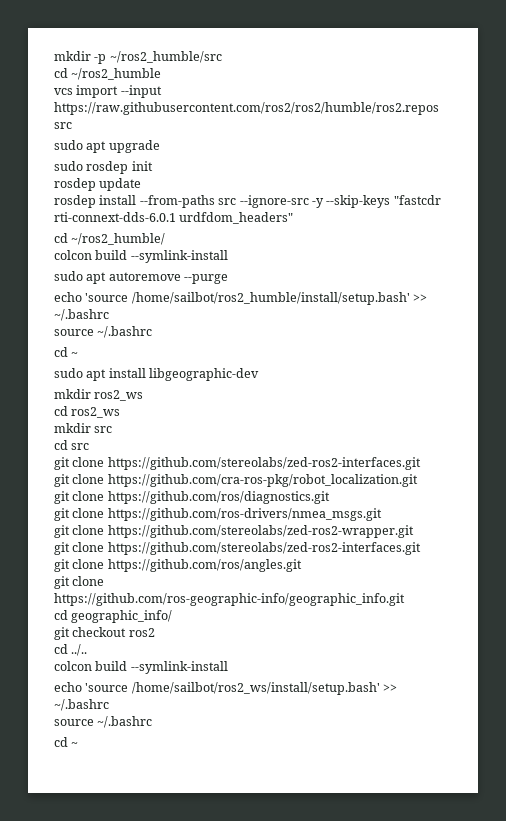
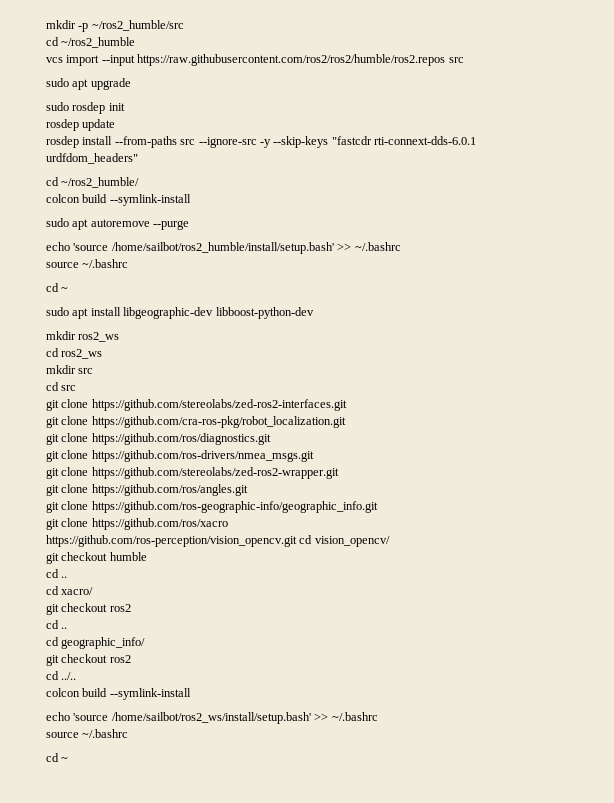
(260, 374) none -> [215,307,314,319] libboost-python-dev
[54,542,421,555] // git clone https://github.com/stereolabs/zed-ros2-interfaces.git -> (339, 473) none
(405, 599) none -> [46,518,228,530] [46,535,390,547] [46,552,147,564] [46,569,68,578] [46,586,94,595] [46,603,131,615] [46,620,68,629] // git clone https://github.com/ros/xacro // https://github.com/ros-perception/vision_opencv.git cd vision_opencv/ // git checkout humble // cd .. // cd xacro/ // git checkout ros2 // cd ..

